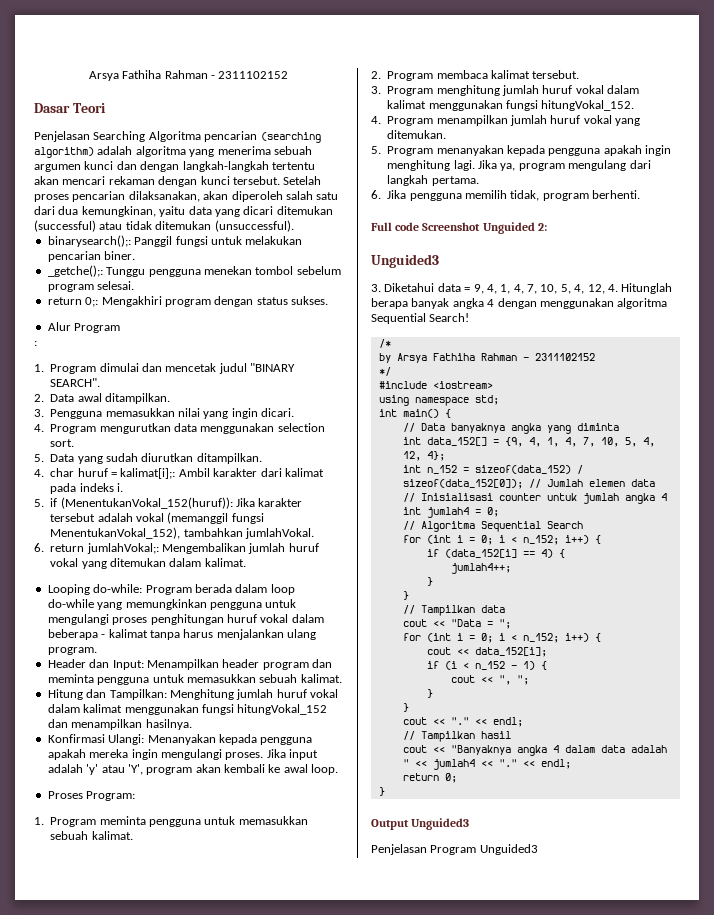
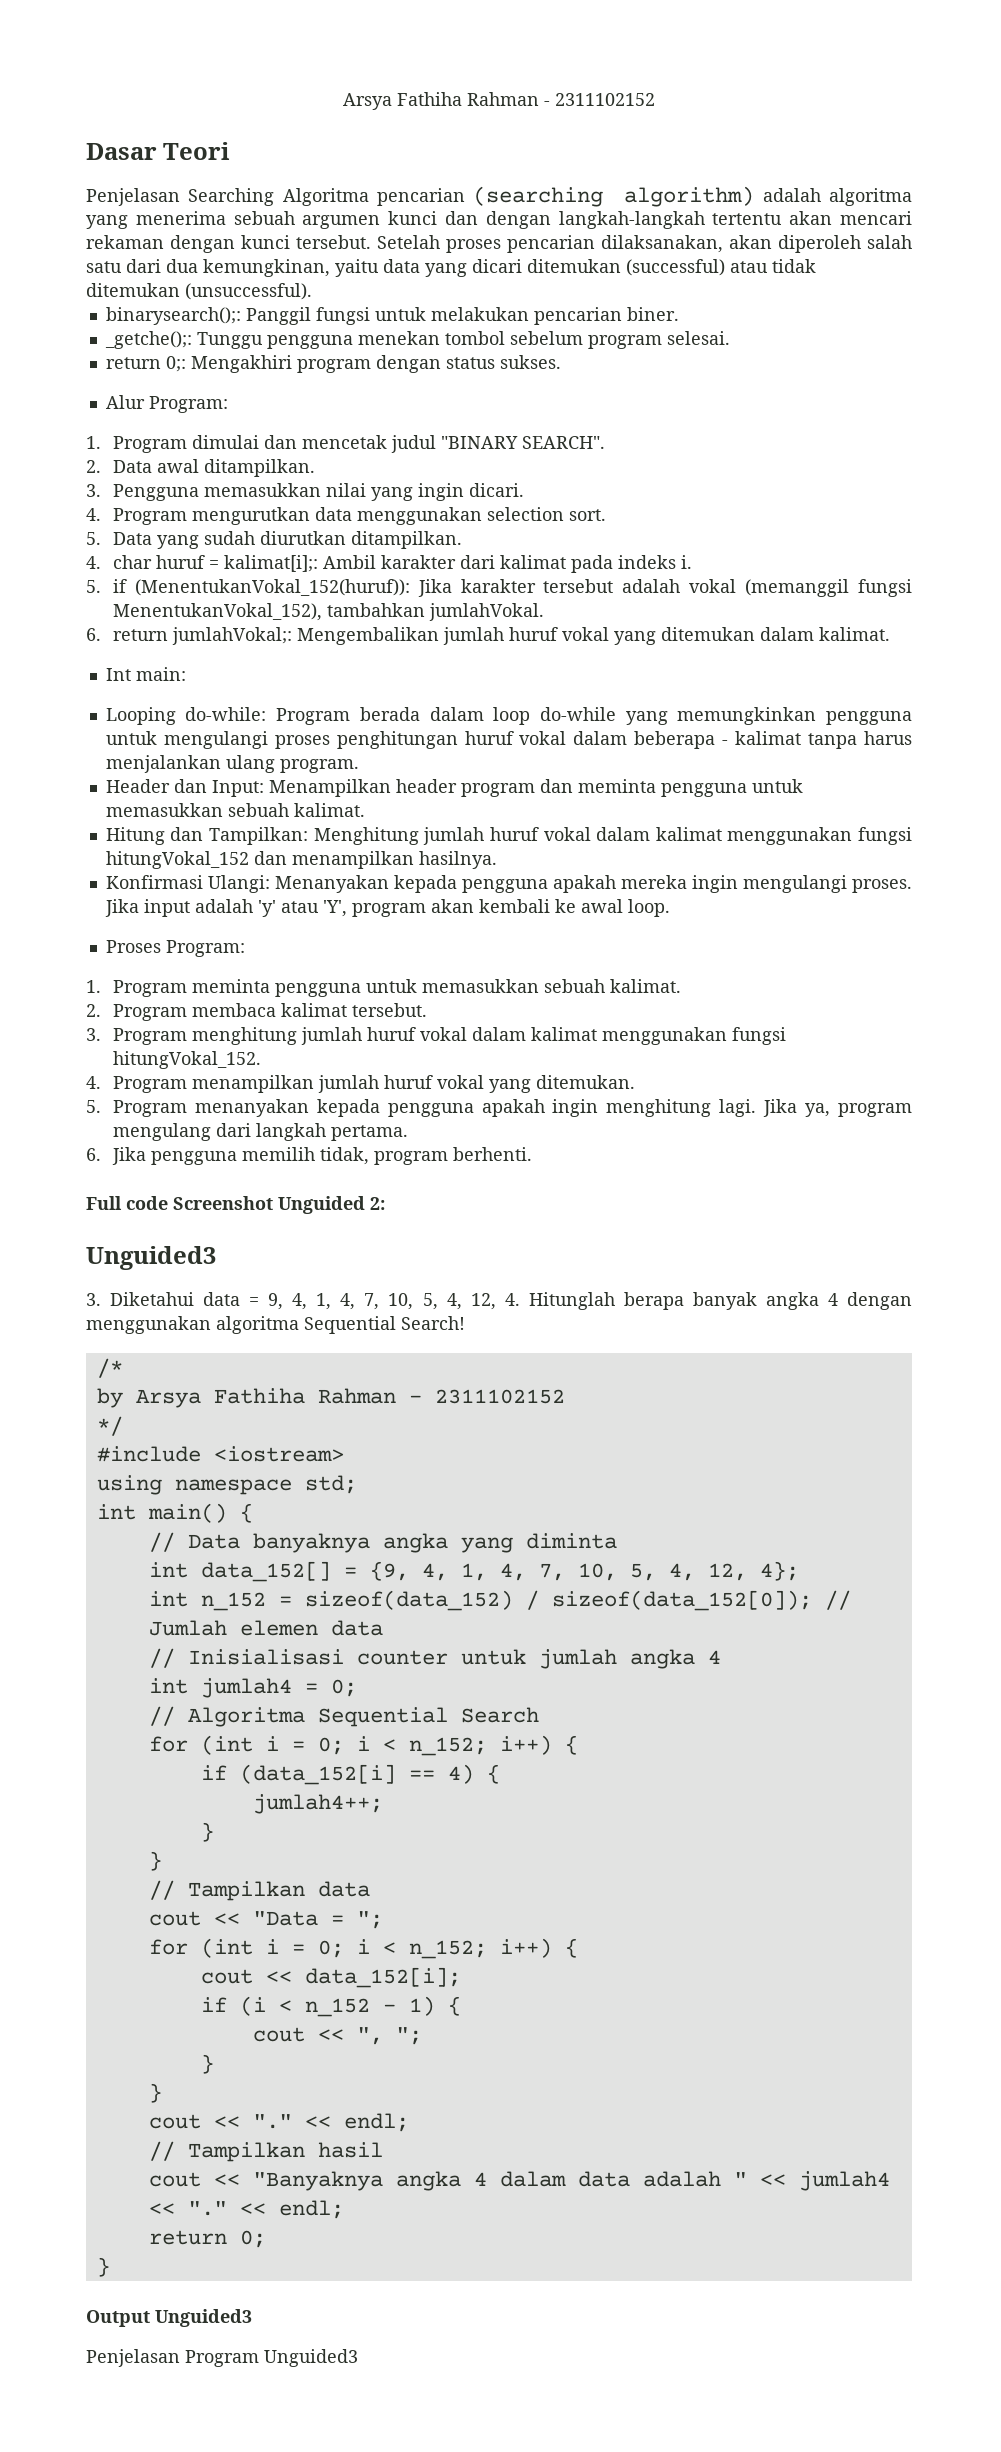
[74,323,121,333] [34,341,37,346] Program // : -> [148,396,228,413] Program:
(246, 562) none -> [105,667,186,681] // Int main:

